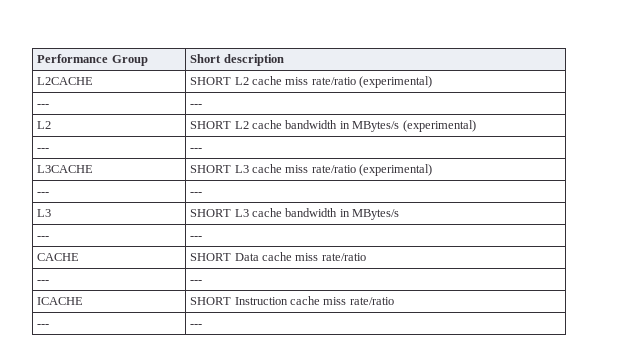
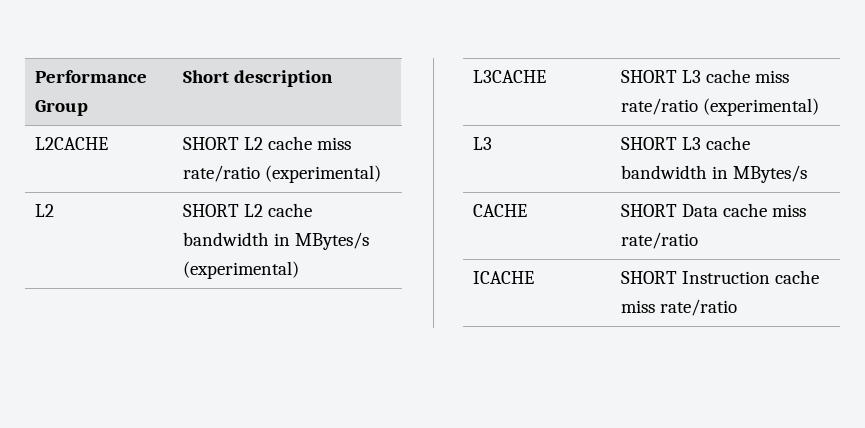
[37,104,50,107] [190,104,203,107] // --- | --- -> (381, 174) none
[37,148,50,151] [190,148,203,151] // --- | --- -> (299, 270) none
[37,192,50,195] [190,192,203,195] // --- | --- -> (819, 107) none
[37,236,50,239] [190,236,203,239] // --- | --- -> (807, 174) none
[37,280,50,283] [190,280,203,283] // --- | --- -> (698, 240) none
[37,324,50,327] [190,324,203,327] // --- | --- -> (737, 307) none

